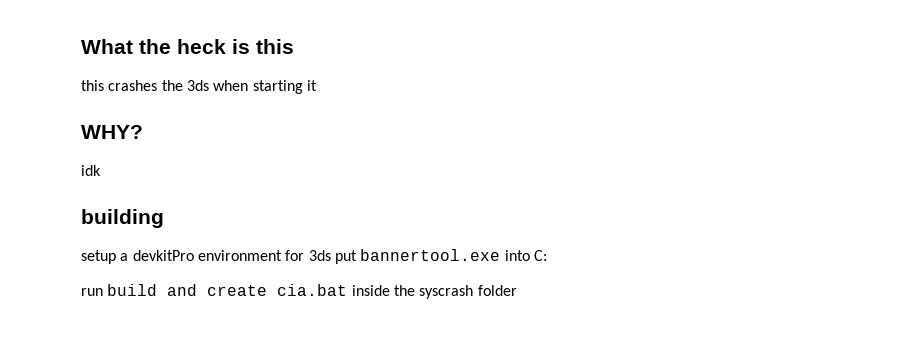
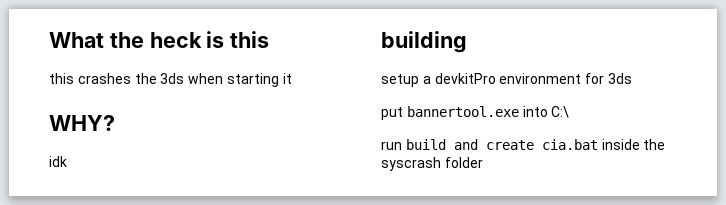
(331, 255) none -> (632, 78) //
[533,250,547,261] C: -> [551,106,570,118] C:\

